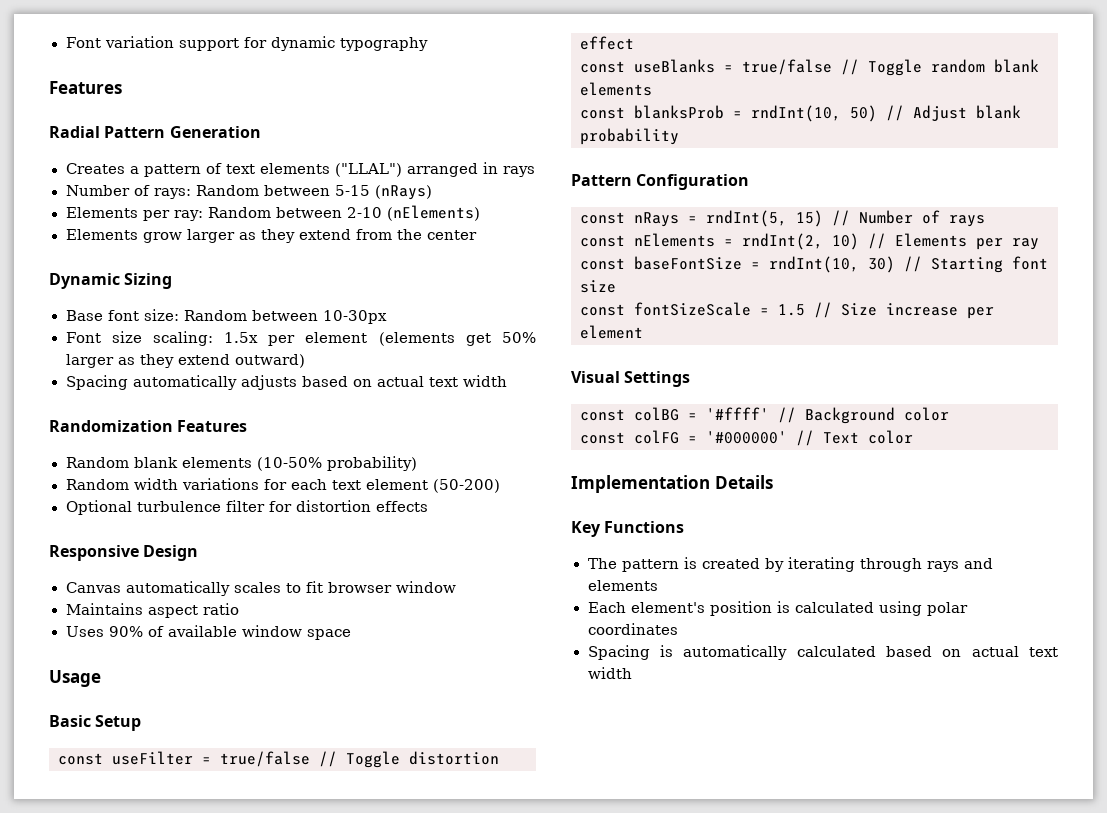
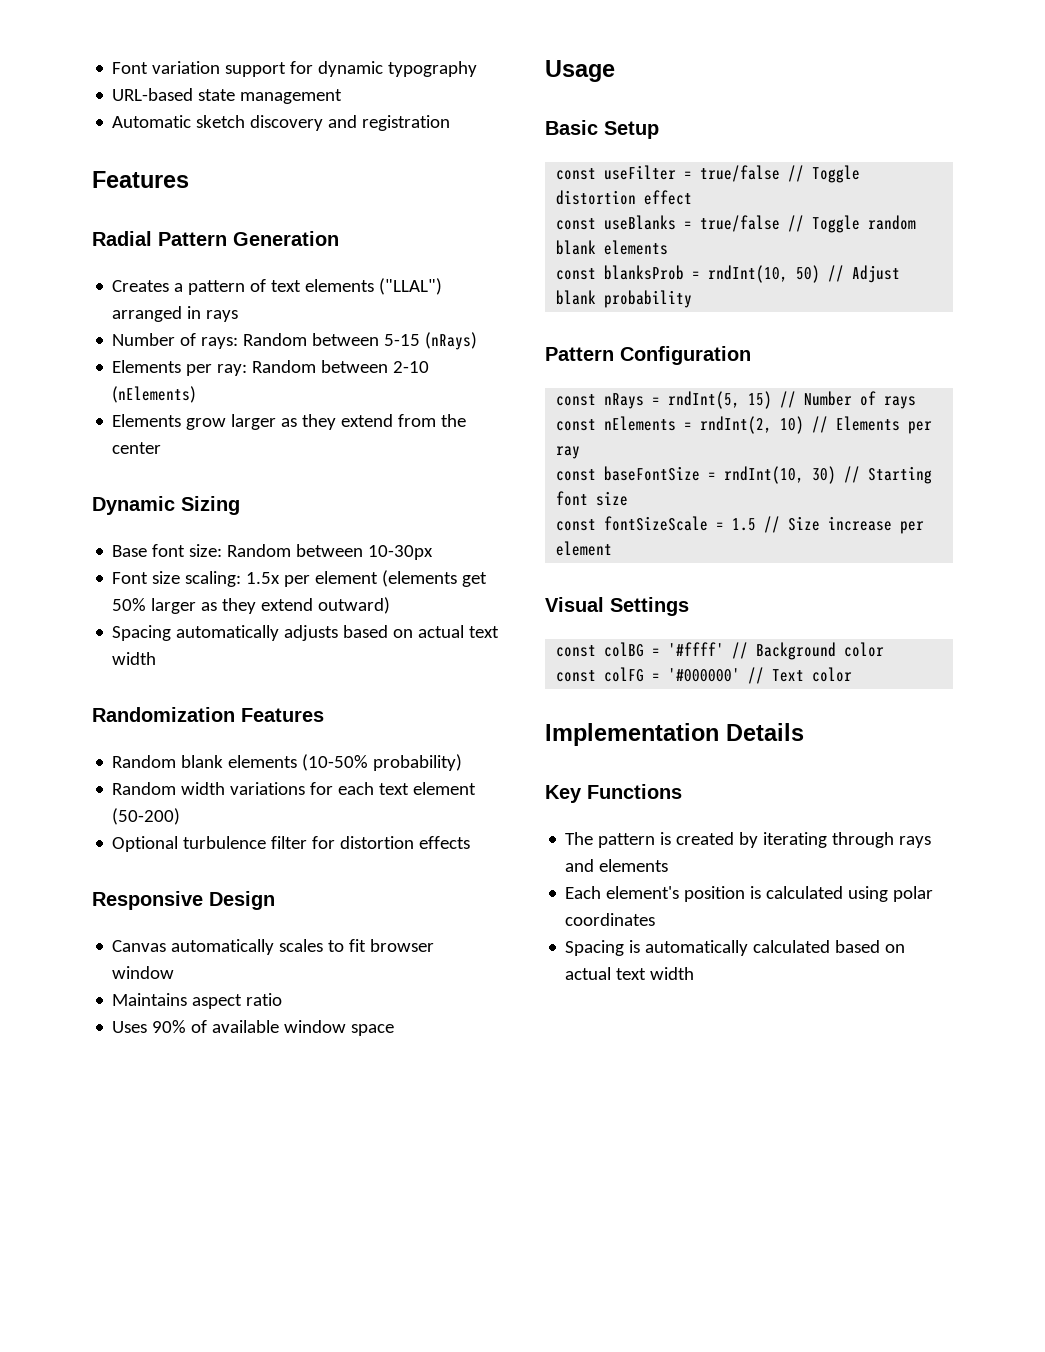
(428, 44) none -> [112,88,343,104] [112,115,451,131] // URL-based state management // Automatic sketch discovery and registration

